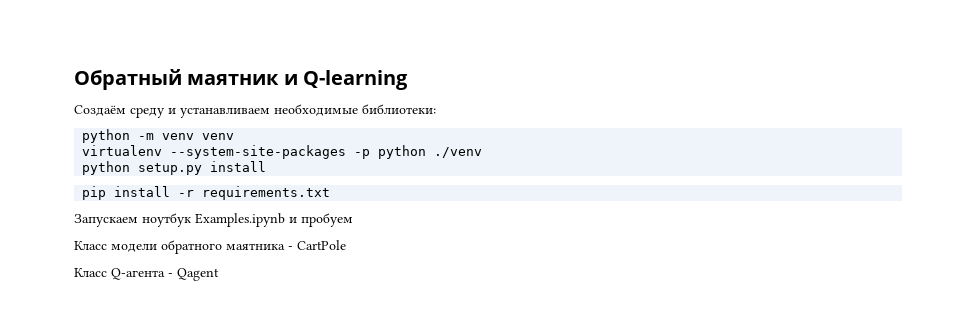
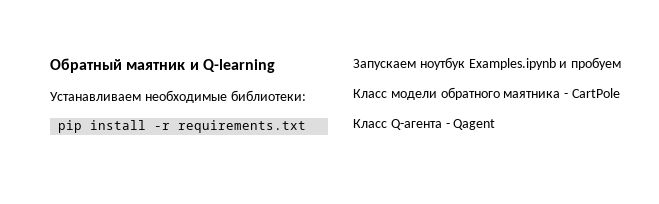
[74,104,436,118] [82,129,235,143] [82,145,483,159] [82,161,267,175] Создаём среду и устанавливаем необходимые библиотеки: // python -m venv venv // virtualenv --system-site-packages -p python ./venv // python setup.py install -> [50,90,306,103] Устанавливаем необходимые библиотеки:

